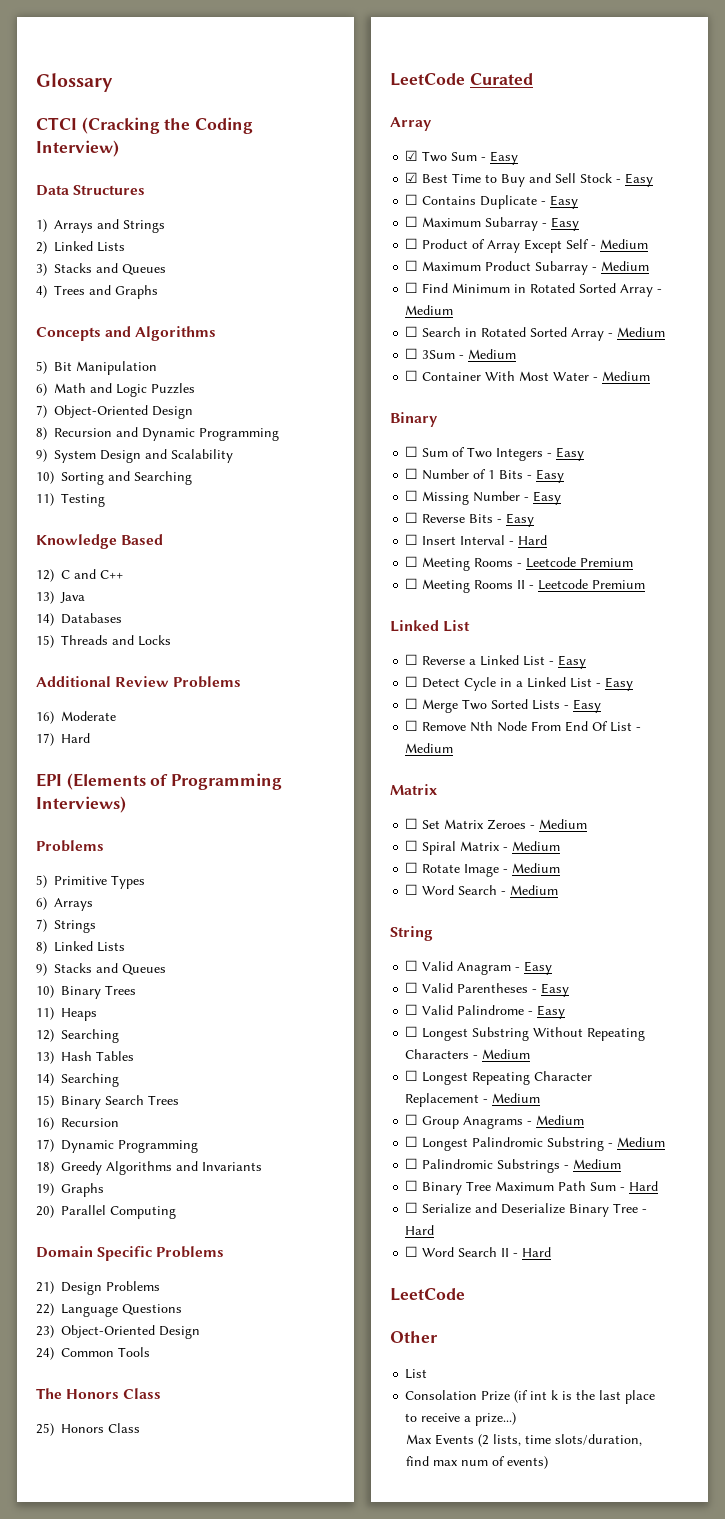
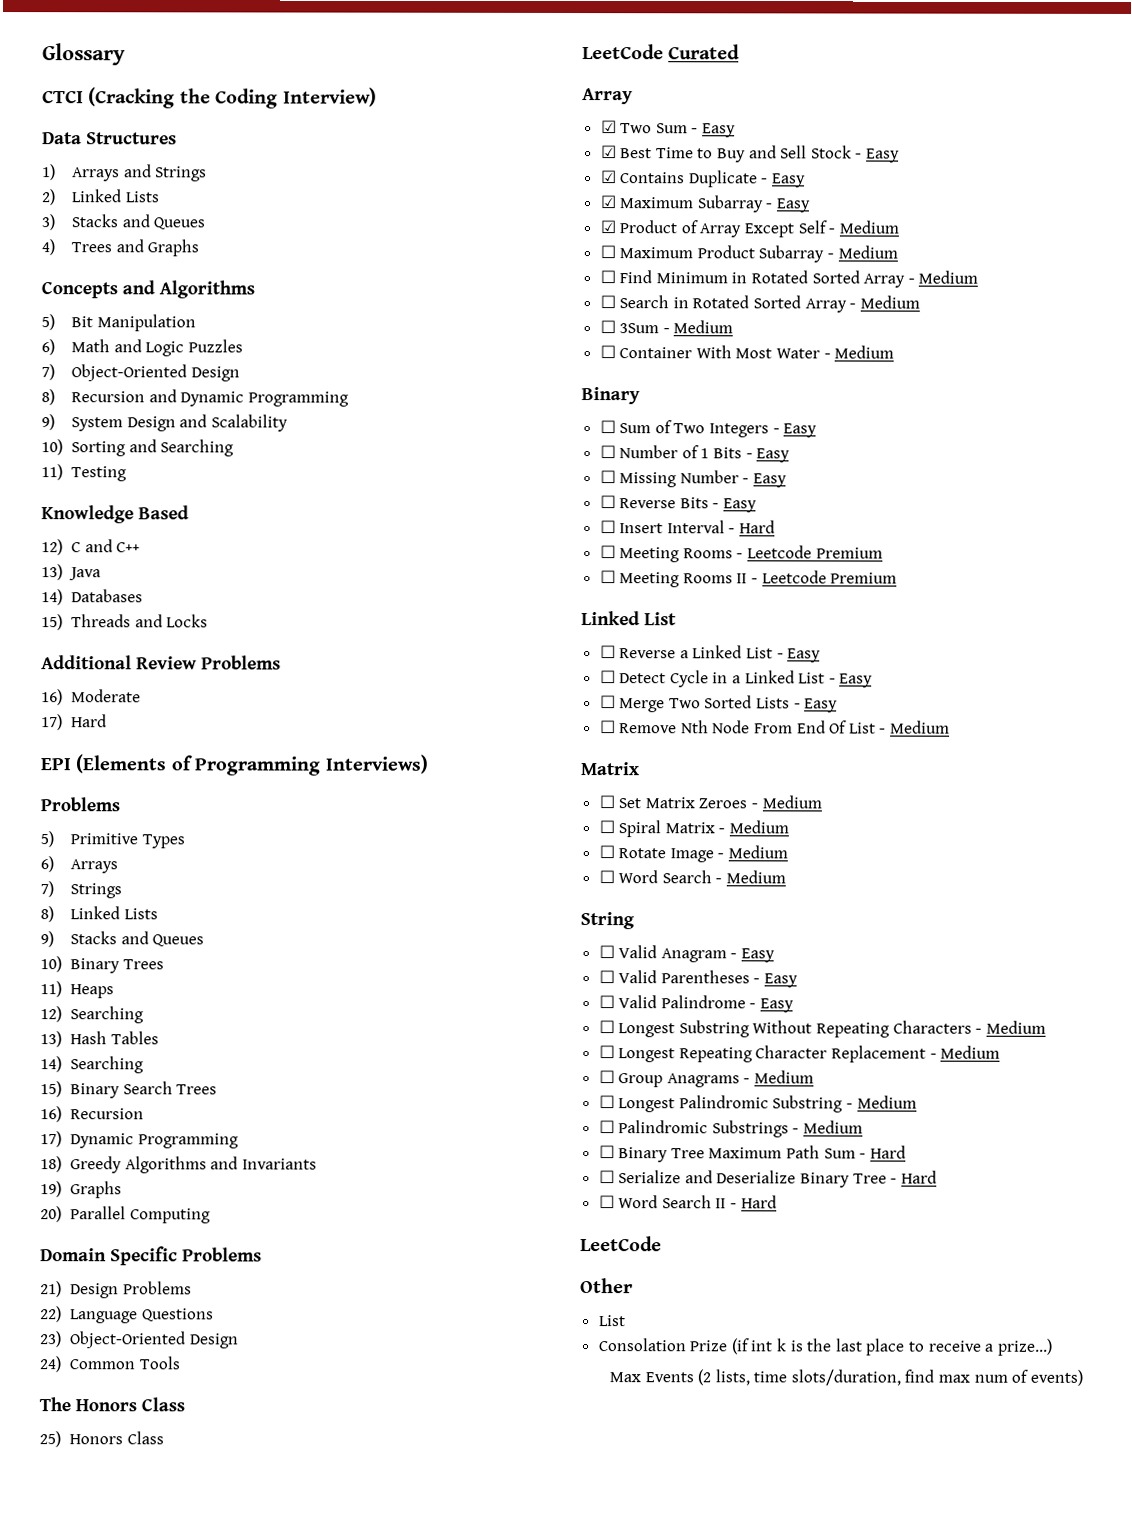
[405,194,419,205] ☐ -> [600,170,617,184] ☑
[405,216,419,227] ☐ -> [599,195,617,209] ☑
[405,238,419,249] ☐ -> [599,220,616,234] ☑

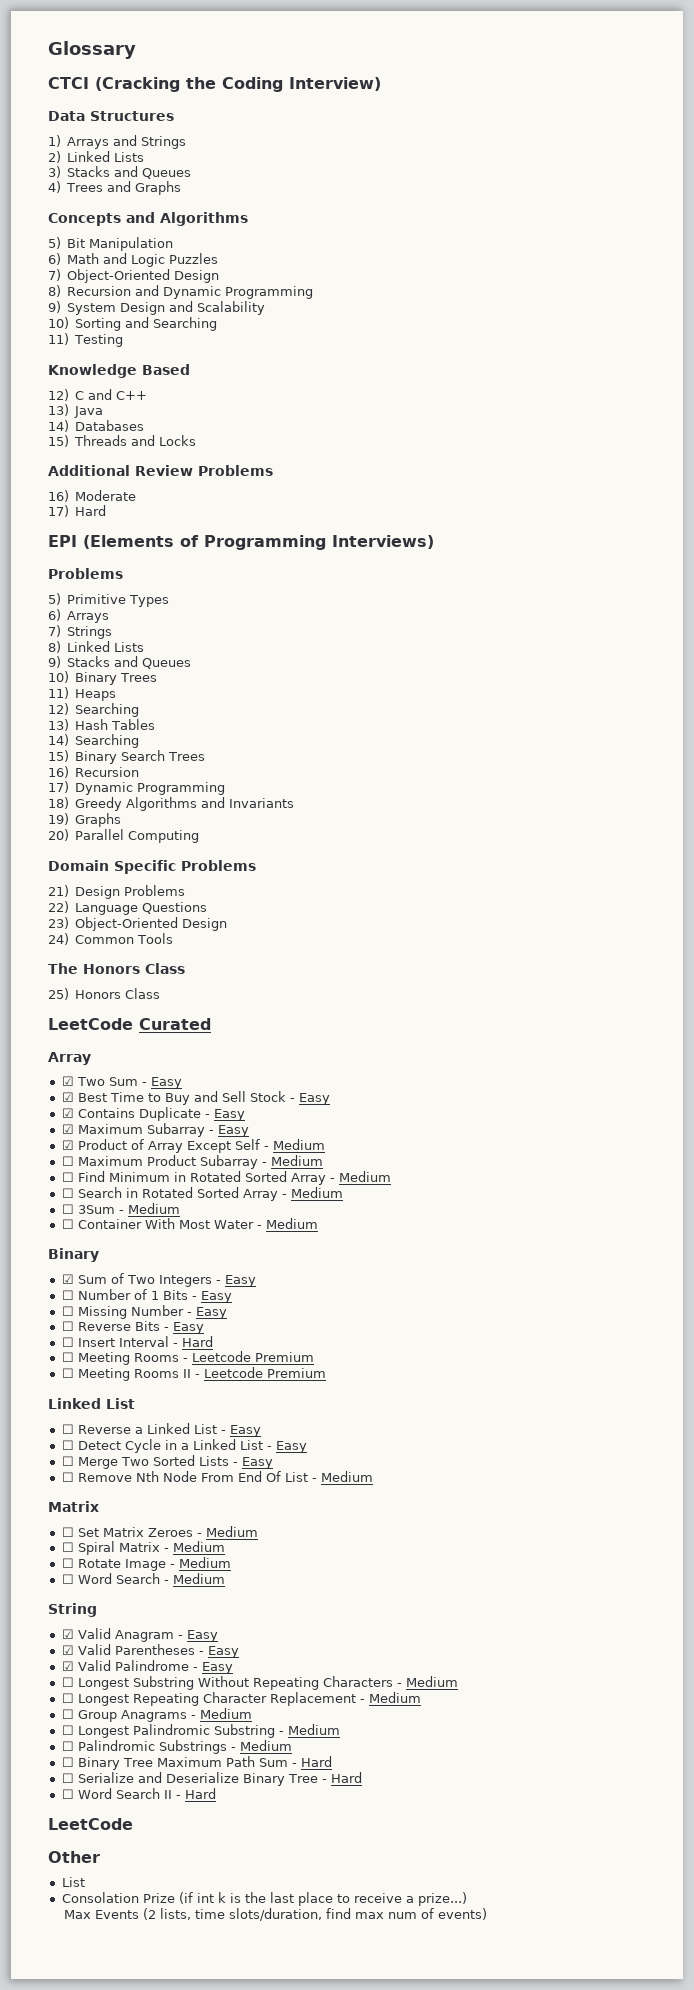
[599,420,616,434] ☐ -> [61,1274,74,1284] ☑
[598,945,615,959] ☐ -> [61,1629,74,1639] ☑
[598,970,615,984] ☐ -> [61,1645,74,1655] ☑
[598,995,615,1009] ☐ -> [61,1661,74,1671] ☑

